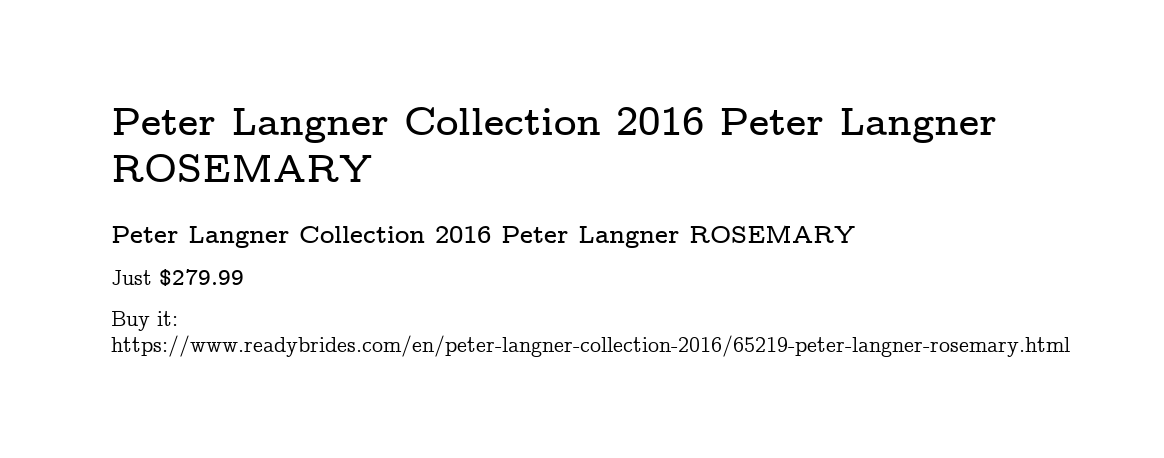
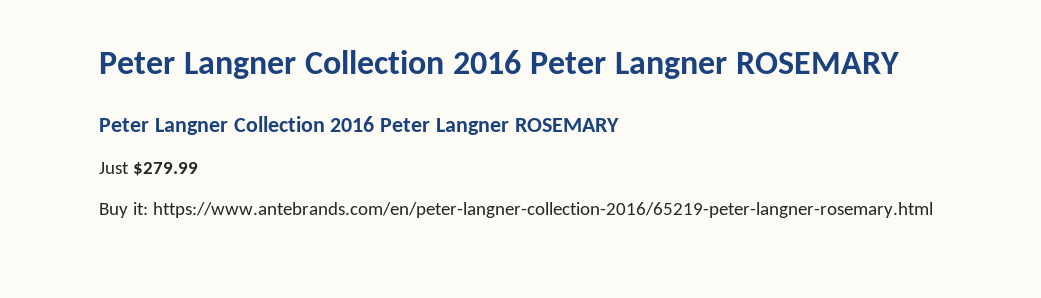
[111,335,1070,357] https://www.readybrides.com/en/peter-langner-collection-2016/65219-peter-langner-rosemary.html -> [152,202,933,218] https://www.antebrands.com/en/peter-langner-collection-2016/65219-peter-langner-rosemary.html

